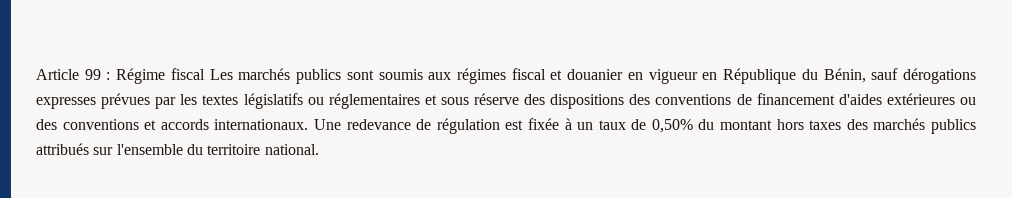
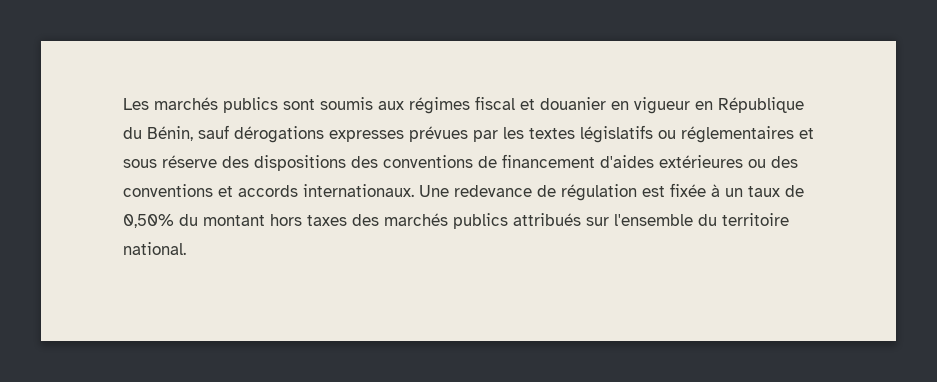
[36,68,205,84] Article 99 : Régime fiscal -> (123, 104) none

